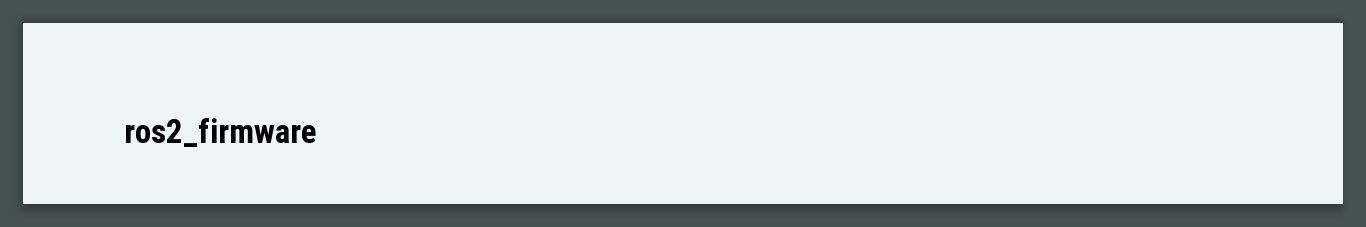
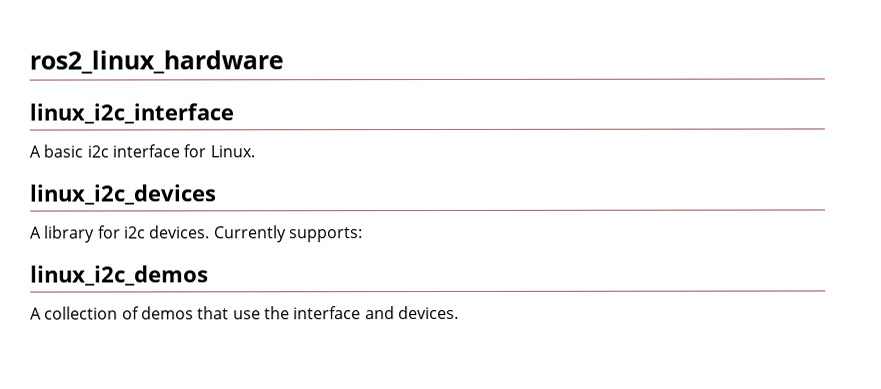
[124,118,317,147] ros2_firmware -> [29,50,284,74] [29,103,234,124] [29,144,255,158] [29,184,217,205] [30,225,363,243] [30,265,209,286] [30,305,459,320] ros2_linux_hardware // linux_i2c_interface // A basic i2c interface for Linux. // linux_i2c_devices // A library for i2c devices. Currently supports: // linux_i2c_demos // A collection of demos that use the interface and devices.

